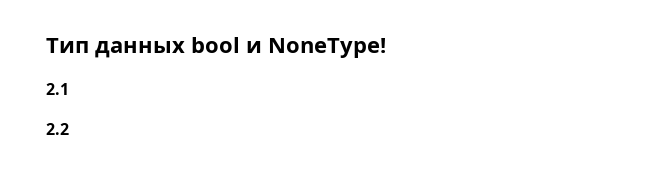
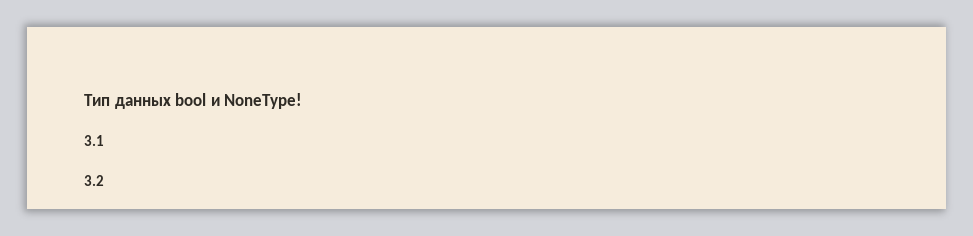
[46,83,69,95] [46,123,69,135] 2.1 // 2.2 -> [84,135,104,146] [84,175,104,186] 3.1 // 3.2

